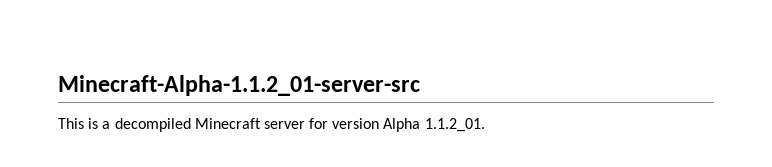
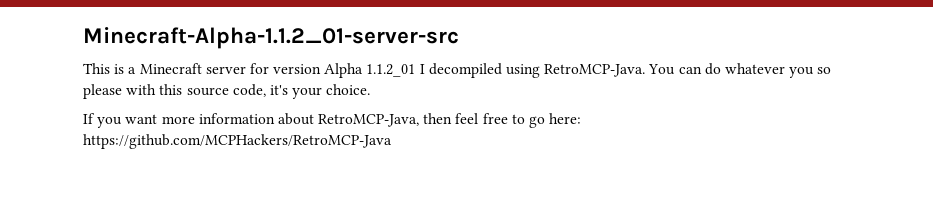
[114,118,191,132] decompiled -> (137, 70) none
[424,118,485,132] 1.1.2_01. -> [366,63,832,78] [83,84,371,99] [83,113,582,128] [83,134,392,149] 1.1.2_01 I decompiled using RetroMCP-Java. You can do whatever you so please with this source code, it's your choice. // If you want more information about RetroMCP-Java, then feel free to go here: https://github.com/MCPHackers/RetroMCP-Java

